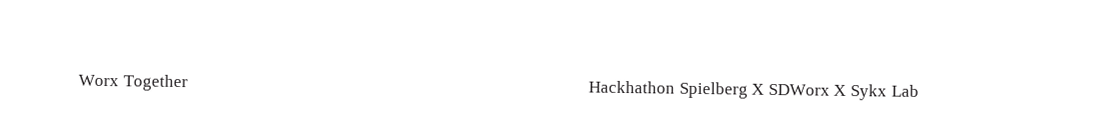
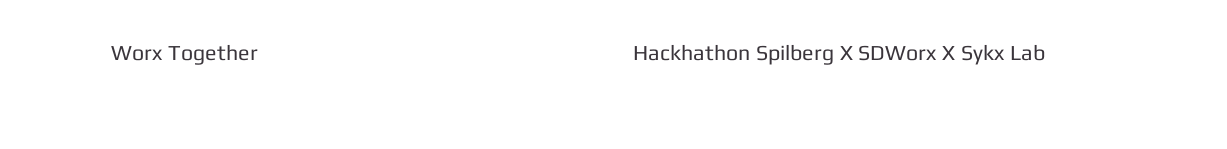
[678,81,748,99] Spielberg -> [755,44,834,65] Spilberg

